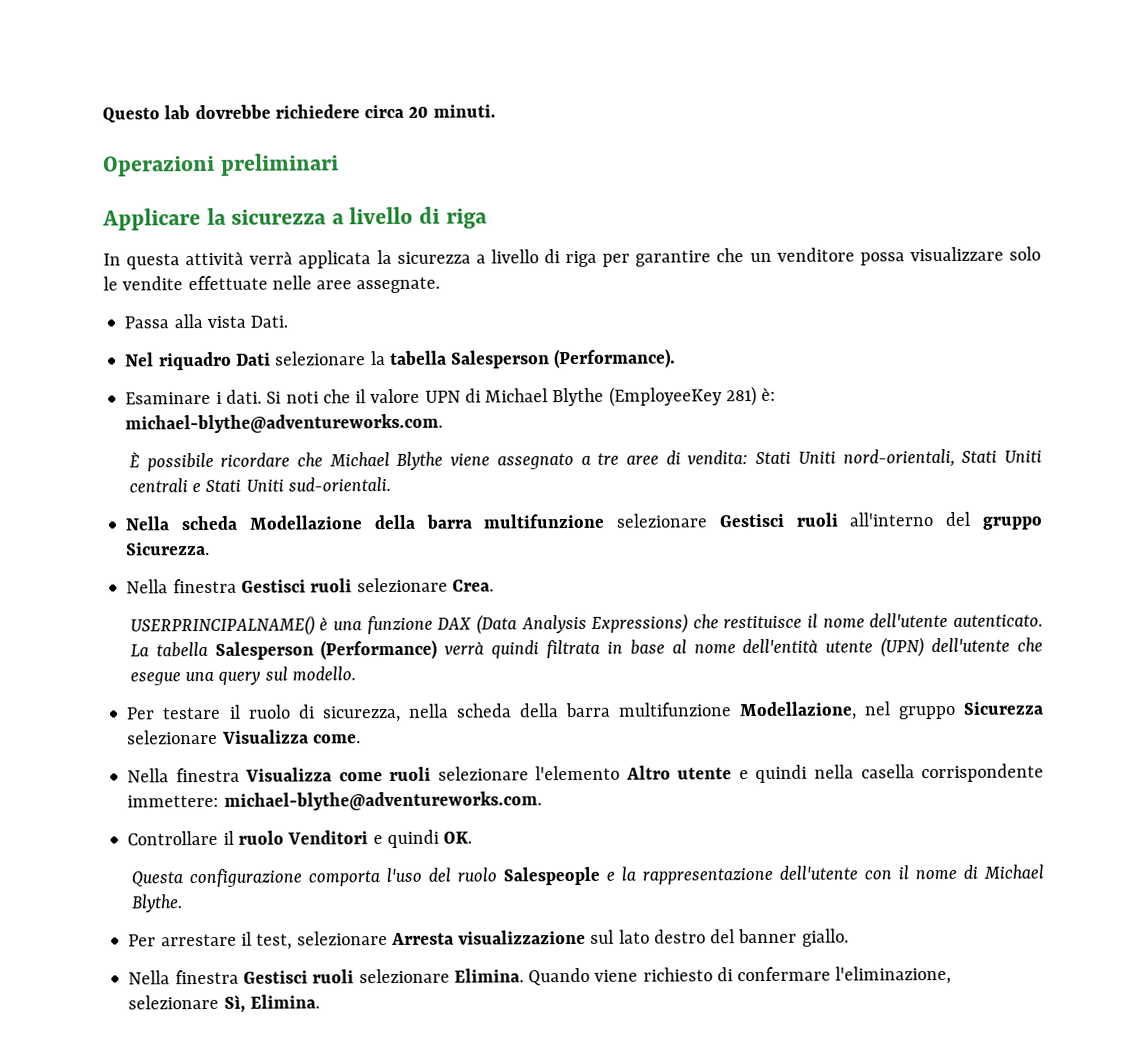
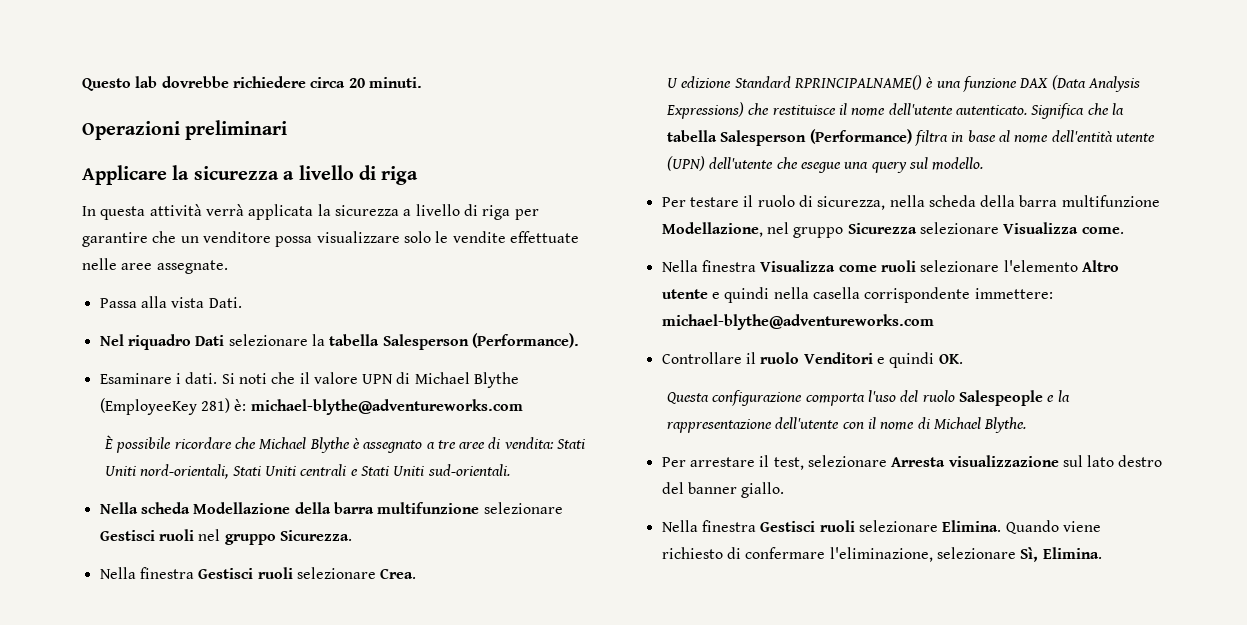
[125,413,444,434] michael-blythe@adventureworks.com. -> [250,399,523,415] michael-blythe@adventureworks.com
[450,453,491,466] viene -> [352,438,360,449] è
[849,511,971,527] all'interno del -> [198,529,221,541] nel
[129,615,315,637] USERPRINCIPALNAME() -> [666,75,922,90] U edizione Standard RPRINCIPALNAME()
[129,639,601,660] La tabella Salesperson (Performance) verrà quindi filtrata -> [1031,103,1124,119] [666,129,948,146] Significa che la tabella Salesperson (Performance) filtra
[223,791,542,811] michael-blythe@adventureworks.com. -> [661,314,934,330] michael-blythe@adventureworks.com

